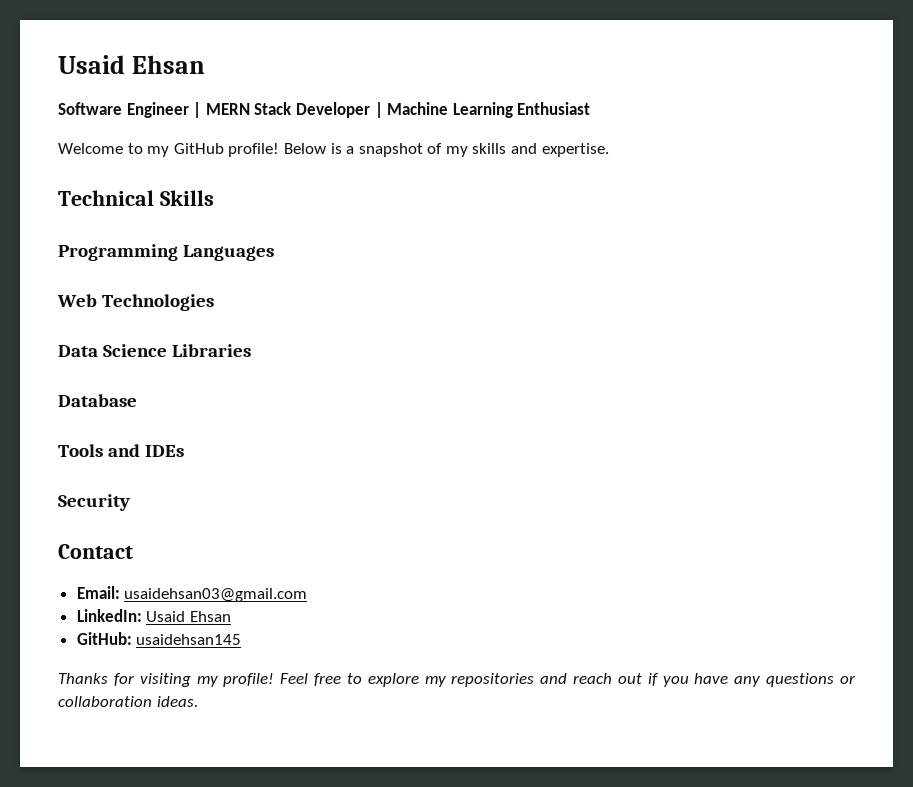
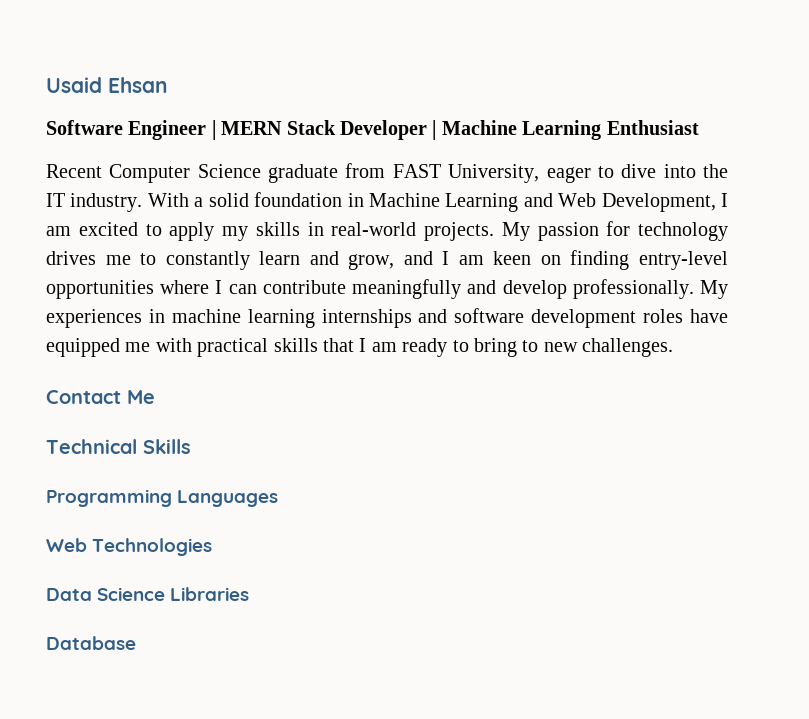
[58,143,609,157] Welcome to my GitHub profile! Below is a snapshot of my skills and expertise. -> [46,163,729,183] [46,192,728,212] [46,221,728,241] [46,250,728,270] [46,279,728,299] [46,308,729,328] [46,338,674,357] [46,390,155,404] Recent Computer Science graduate from FAST University, eager to dive into the IT industry. With a solid foundation in Machine Learning and Web Development, I am excited to apply my skills in real-world projects. My passion for technology drives me to constantly learn and grow, and I am keen on finding entry-level opportunities where I can contribute meaningfully and develop professionally. My experiences in machine learning internships and software development roles have equipped me with practical skills that I am ready to bring to new challenges. // Contact Me
[58,444,185,457] [58,494,130,511] [58,544,133,559] [76,586,308,602] [76,609,231,622] [76,632,242,645] [58,673,856,687] [58,696,198,707] // Tools and IDEs // Security // Contact // Email: usaidehsan03@gmail.com // LinkedIn: Usaid Ehsan // GitHub: usaidehsan145 // Thanks for visiting my profile! Feel free to explore my repositories and reach out if you have any questions or collaboration ideas. -> (136, 643) none

